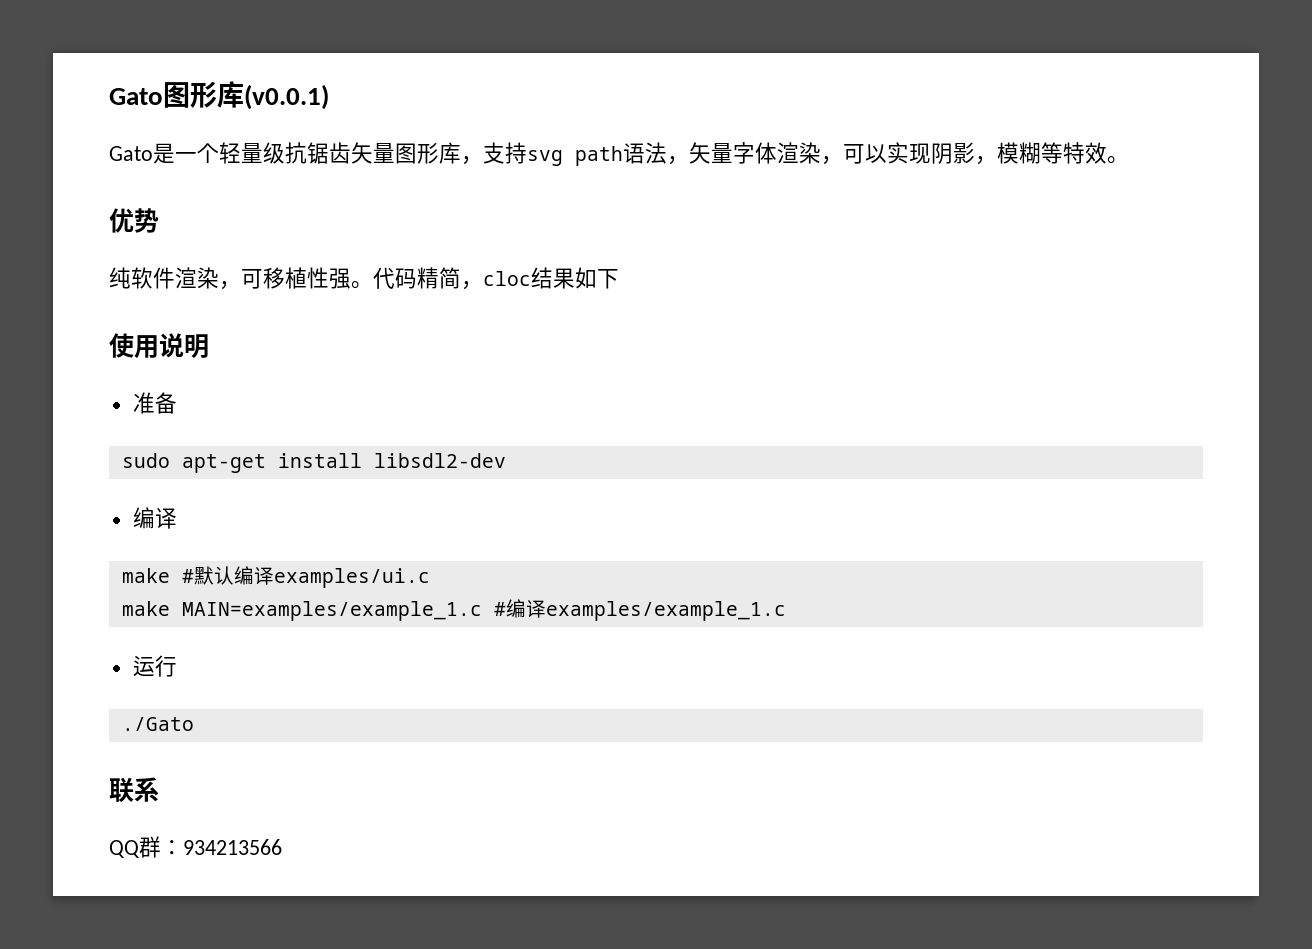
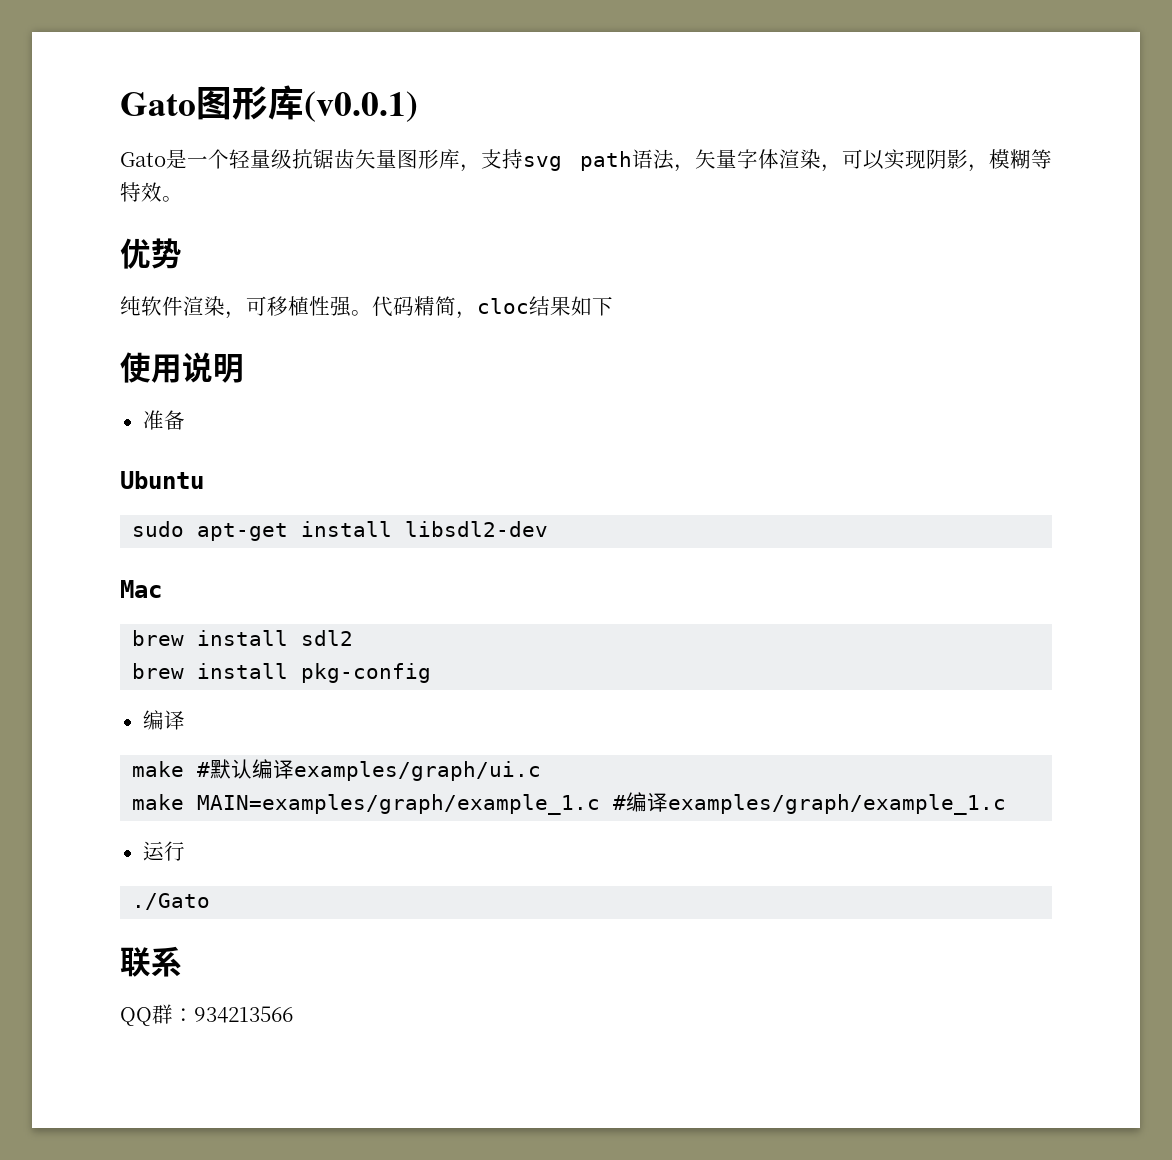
(177, 403) none -> [120,471,204,489] // Ubuntu
(506, 460) none -> [120,580,162,598] [132,630,354,646] [132,663,432,683] // Mac // brew install sdl2 // brew install pkg-config
[273,568,430,588] [121,601,482,621] examples/ui.c // make MAIN=examples/example_1.c -> [294,761,542,781] [132,794,601,815] examples/graph/ui.c // make MAIN=examples/graph/example_1.c
[545,601,786,621] examples/example_1.c -> [668,794,1007,815] examples/graph/example_1.c

